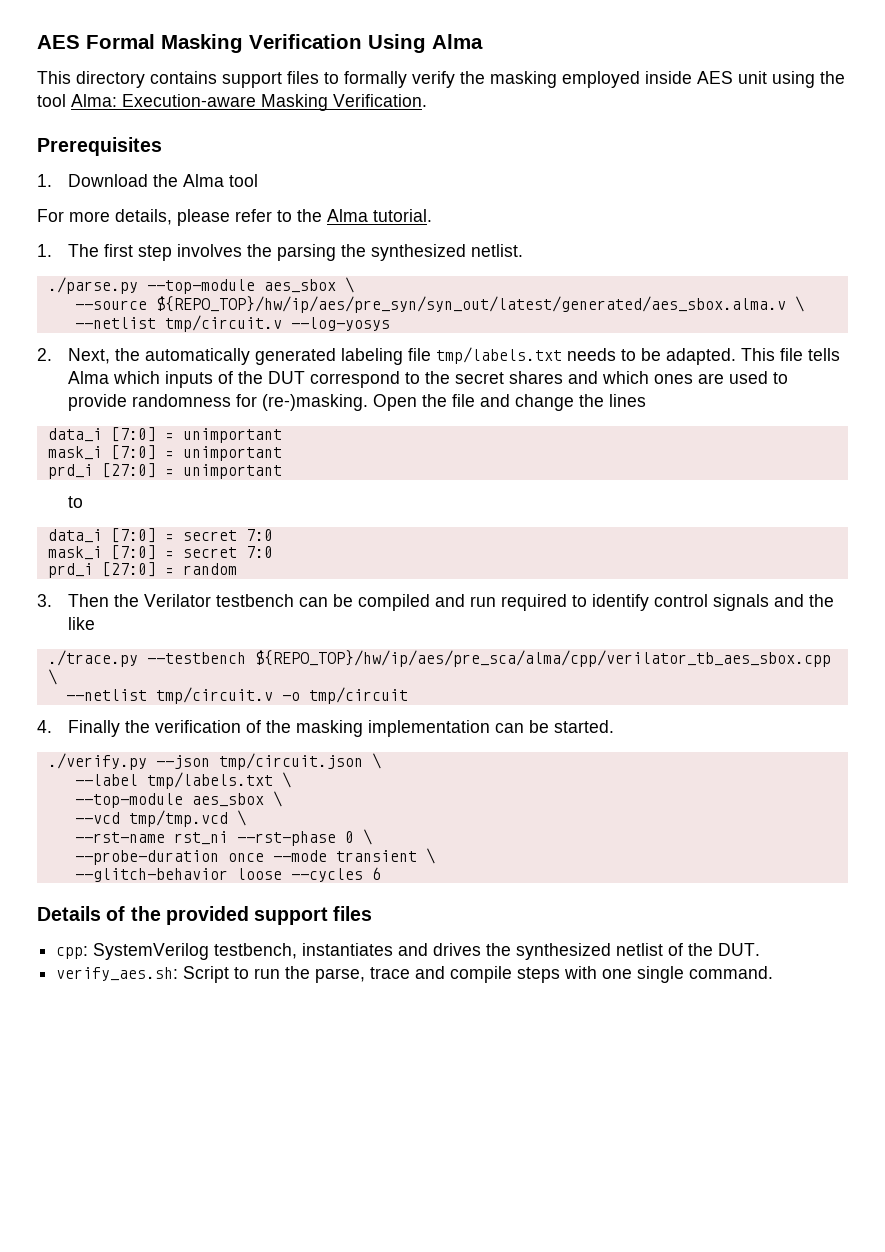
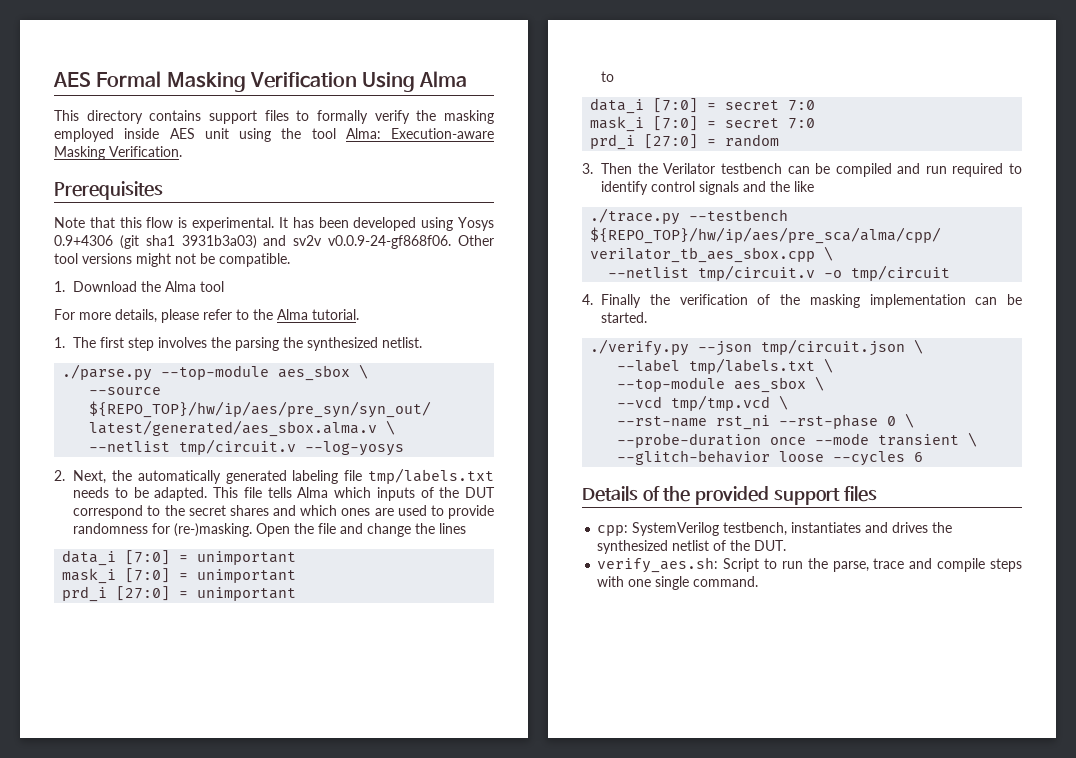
(162, 146) none -> [54,217,494,231] [54,235,494,249] [54,253,290,267] // Note that this flow is experimental. It has been developed using Yosys 0.9+4306 (git sha1 3931b3a03) and sv2v v0.0.9-24-gf868f06. Other tool versions might not be compatible.

